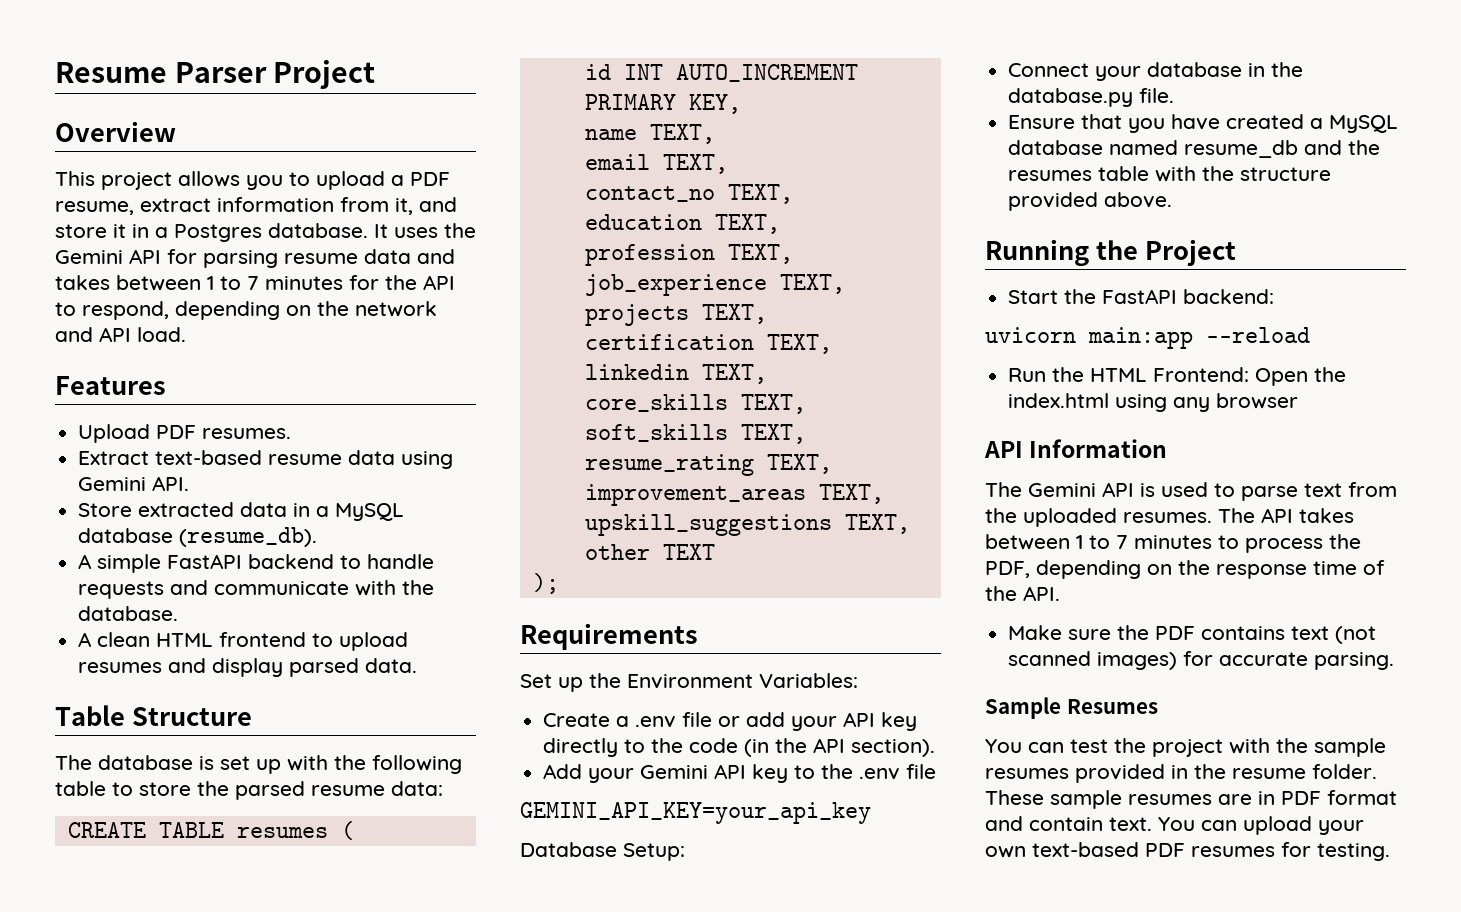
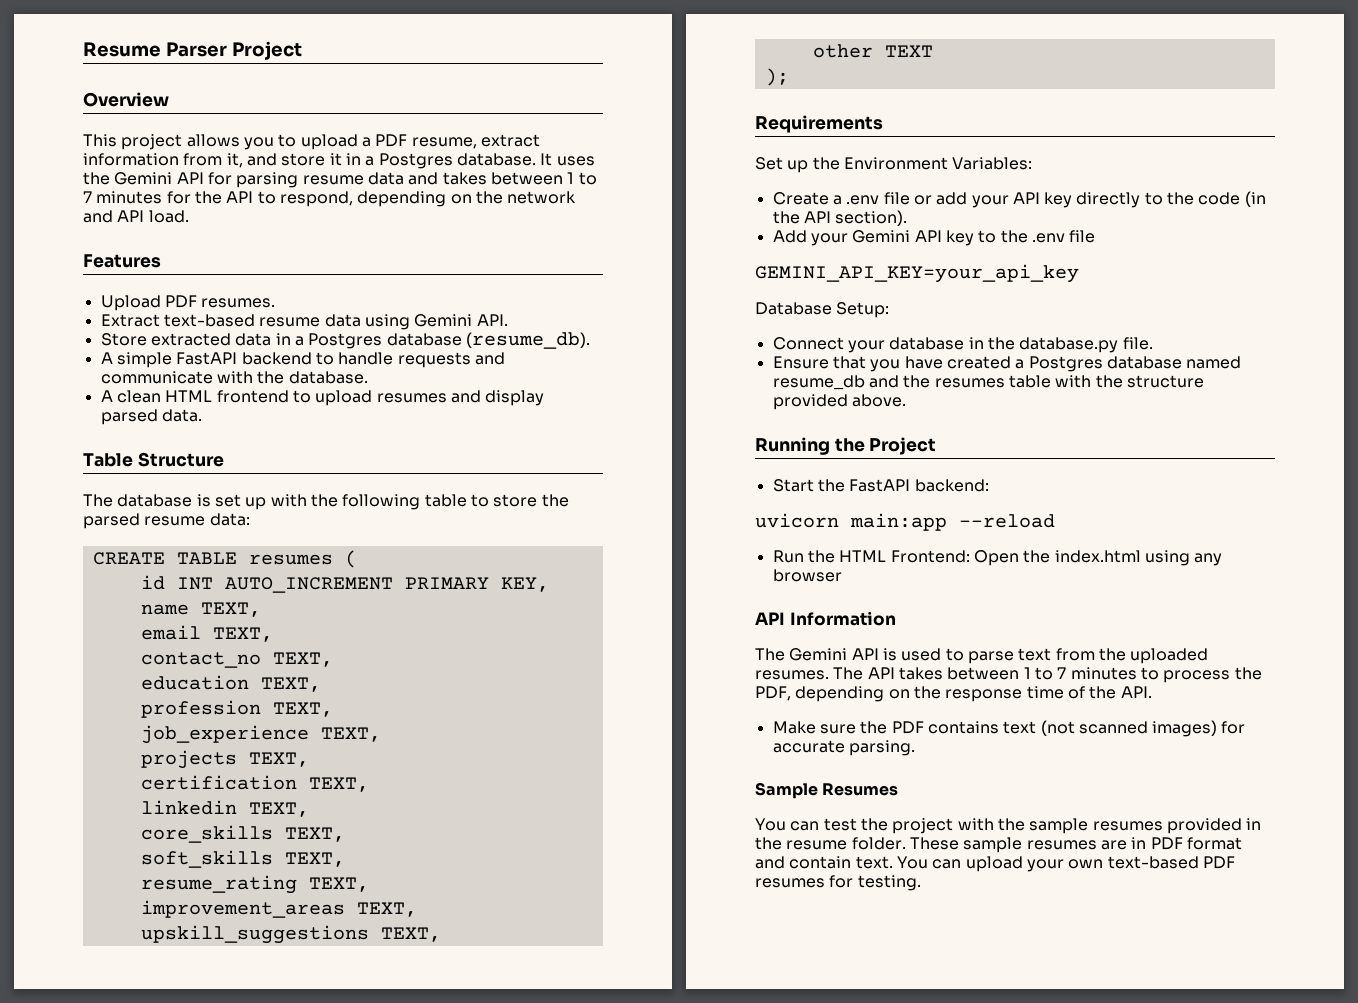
[335,503,405,521] MySQL -> [308,333,383,349] Postgres
[1329,115,1399,133] MySQL -> [1028,356,1103,372] Postgres

